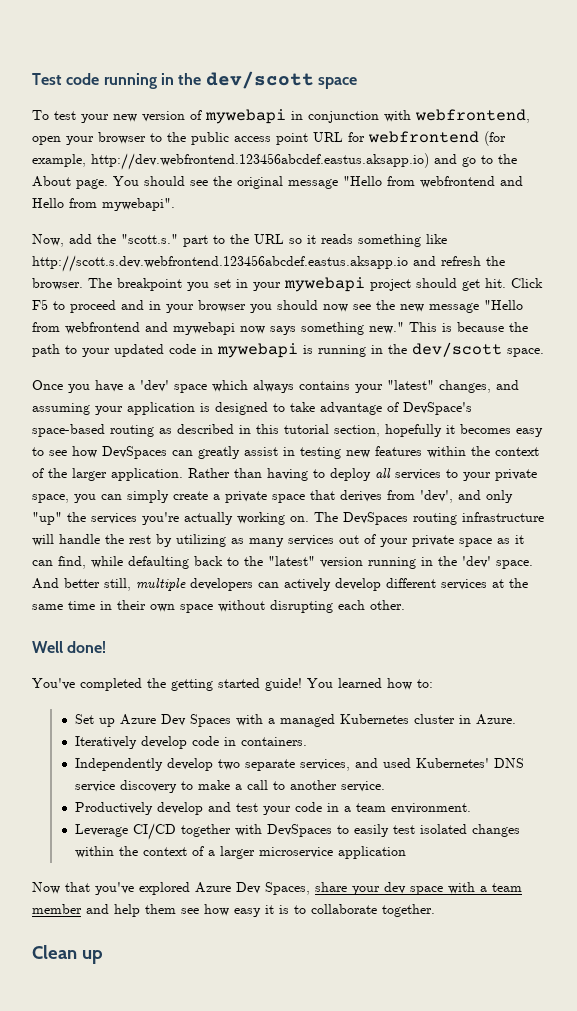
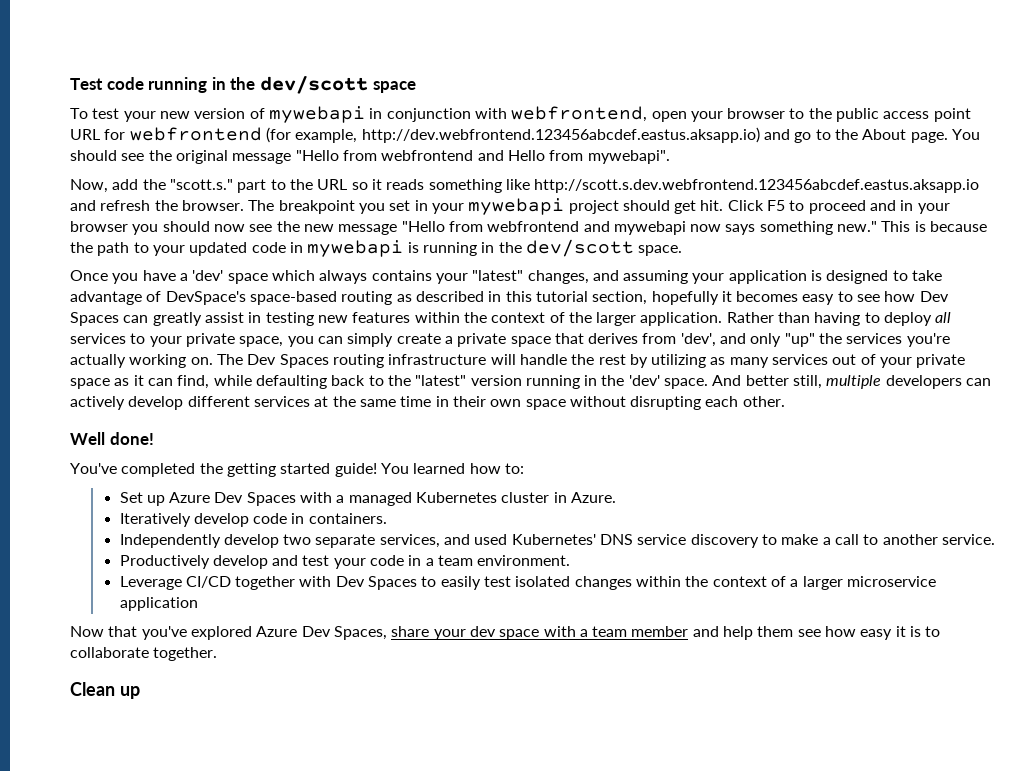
[102,446,167,459] DevSpaces -> [919,291,949,302] [70,312,119,326] Dev Spaces
[343,512,408,525] DevSpaces -> [247,354,329,368] Dev Spaces
[266,824,332,837] DevSpaces -> [335,576,418,590] Dev Spaces

